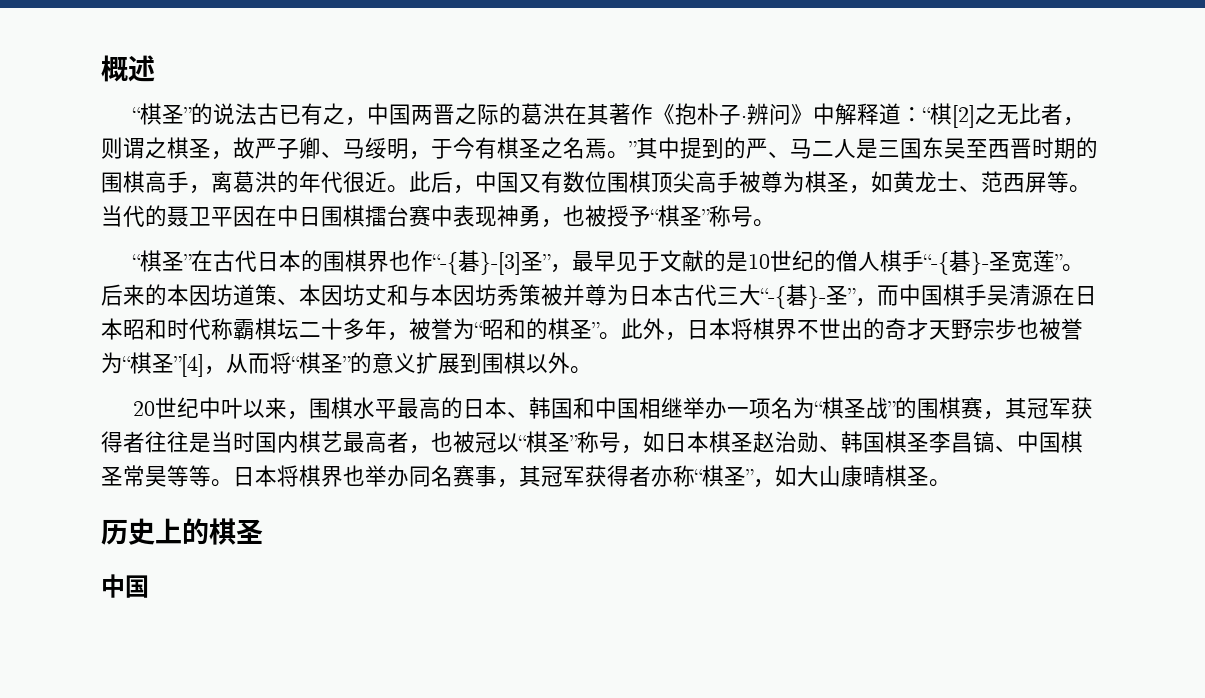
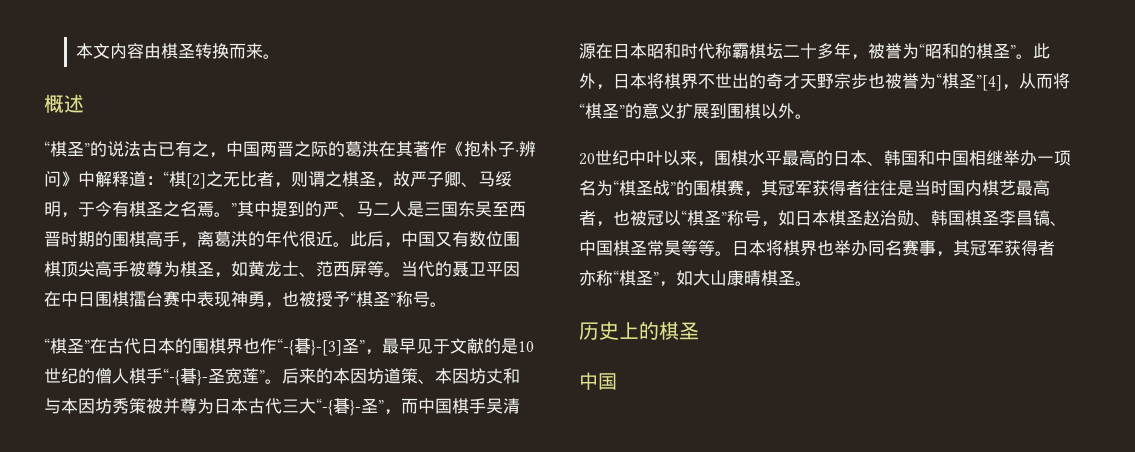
(101, 68) none -> [76,43,281,59] 本文内容由棋圣转换而来。 //

